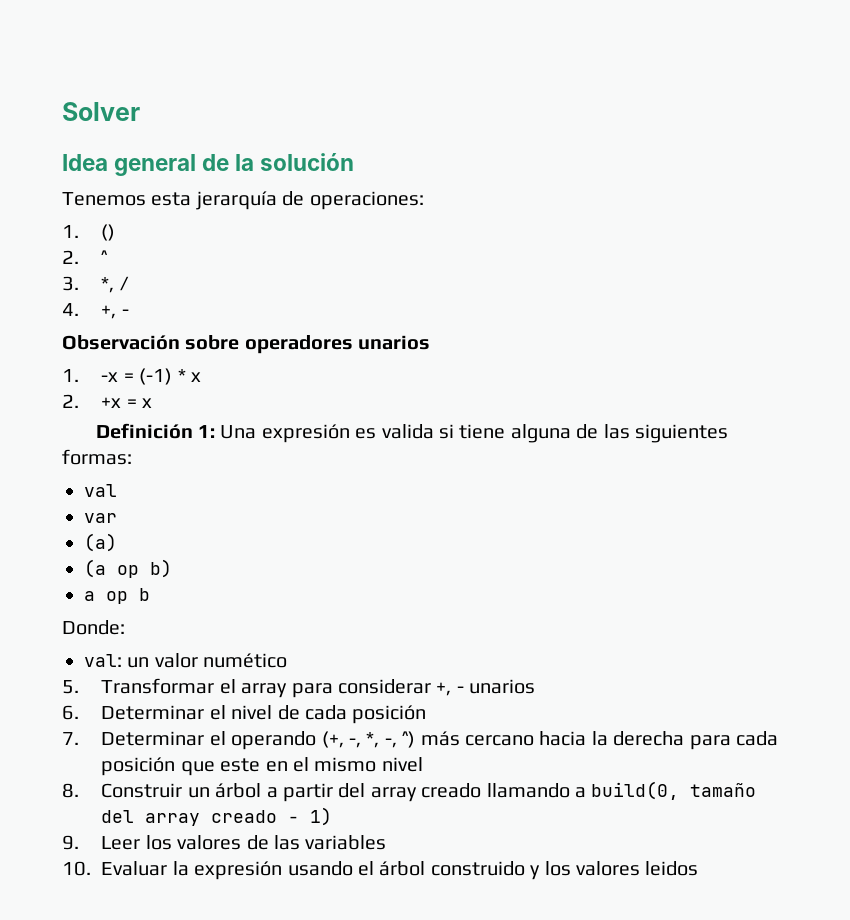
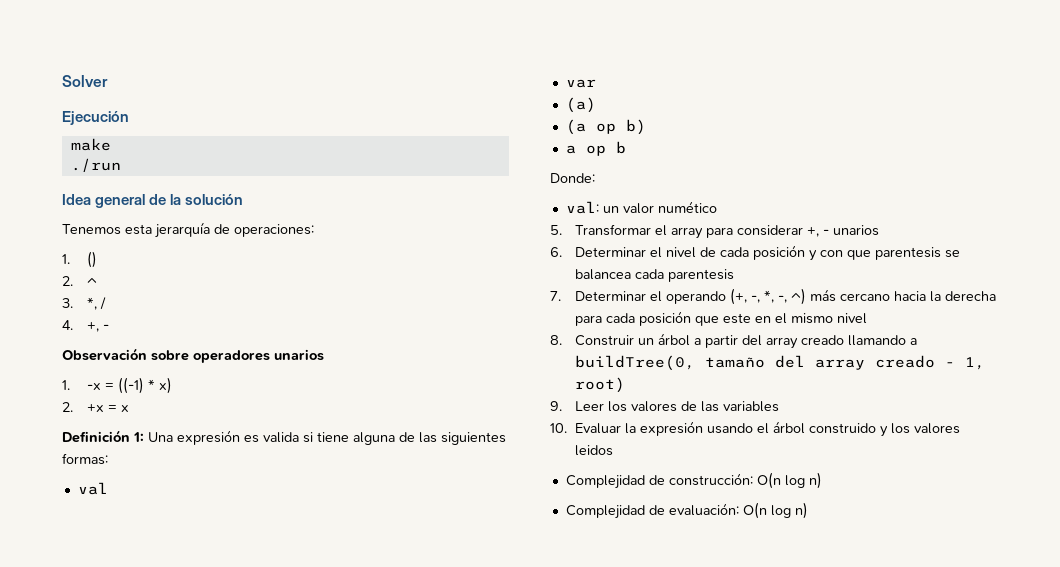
(140, 111) none -> [62,111,129,125] [70,138,111,151] [70,158,121,172] // Ejecución // make // ./run
[139,368,202,385] (-1) * x -> [117,377,172,394] ((-1) * x)
(427, 714) none -> [808,247,960,261] [574,269,734,282] y con que parentesis se balancea cada parentesis
[591,781,680,800] build(0, -> [574,355,695,371] buildTree(0,
[310,807,333,826] 1) -> [964,357,985,370] [574,377,625,393] 1, root)
(699, 868) none -> [565,472,822,489] [565,502,808,519] // Complejidad de construcción: O(n log n) // Complejidad de evaluación: O(n log n)

